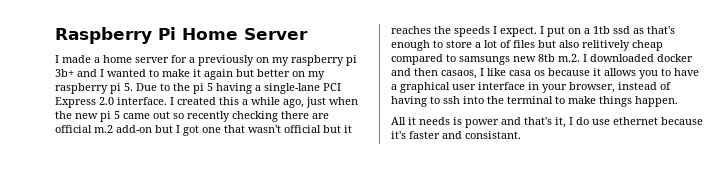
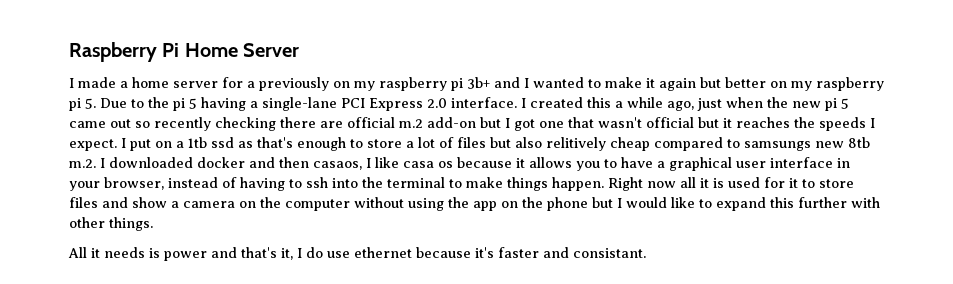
(678, 101) none -> [608,177,854,191] [69,197,880,211] [69,217,153,231] Right now all it is used for it to store files and show a camera on the computer without using the app on the phone but I would like to expand this further with other things.

